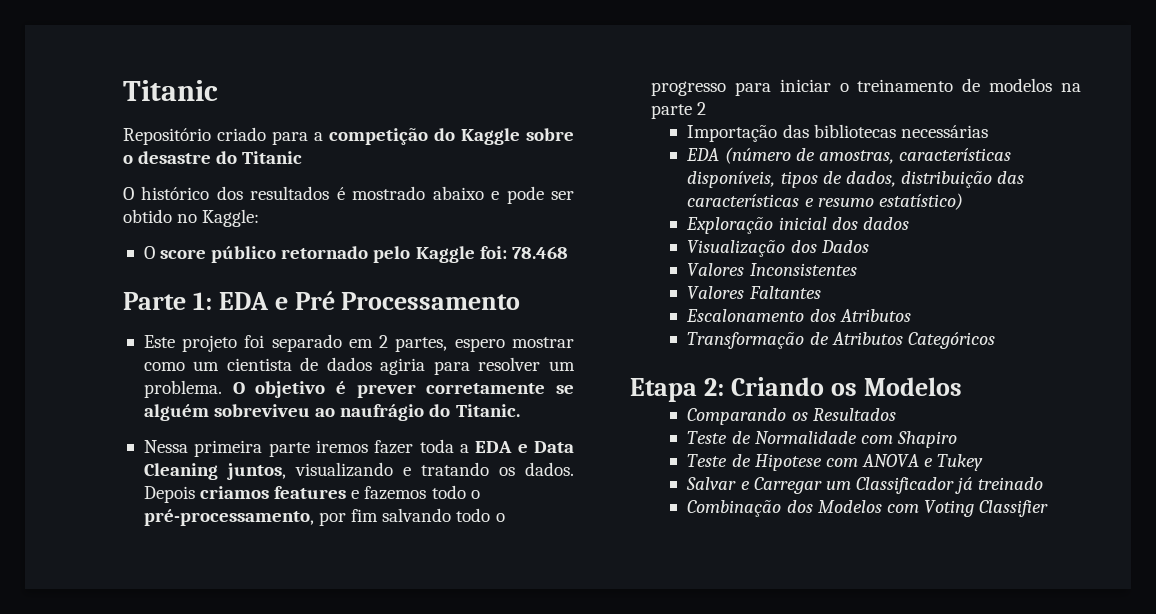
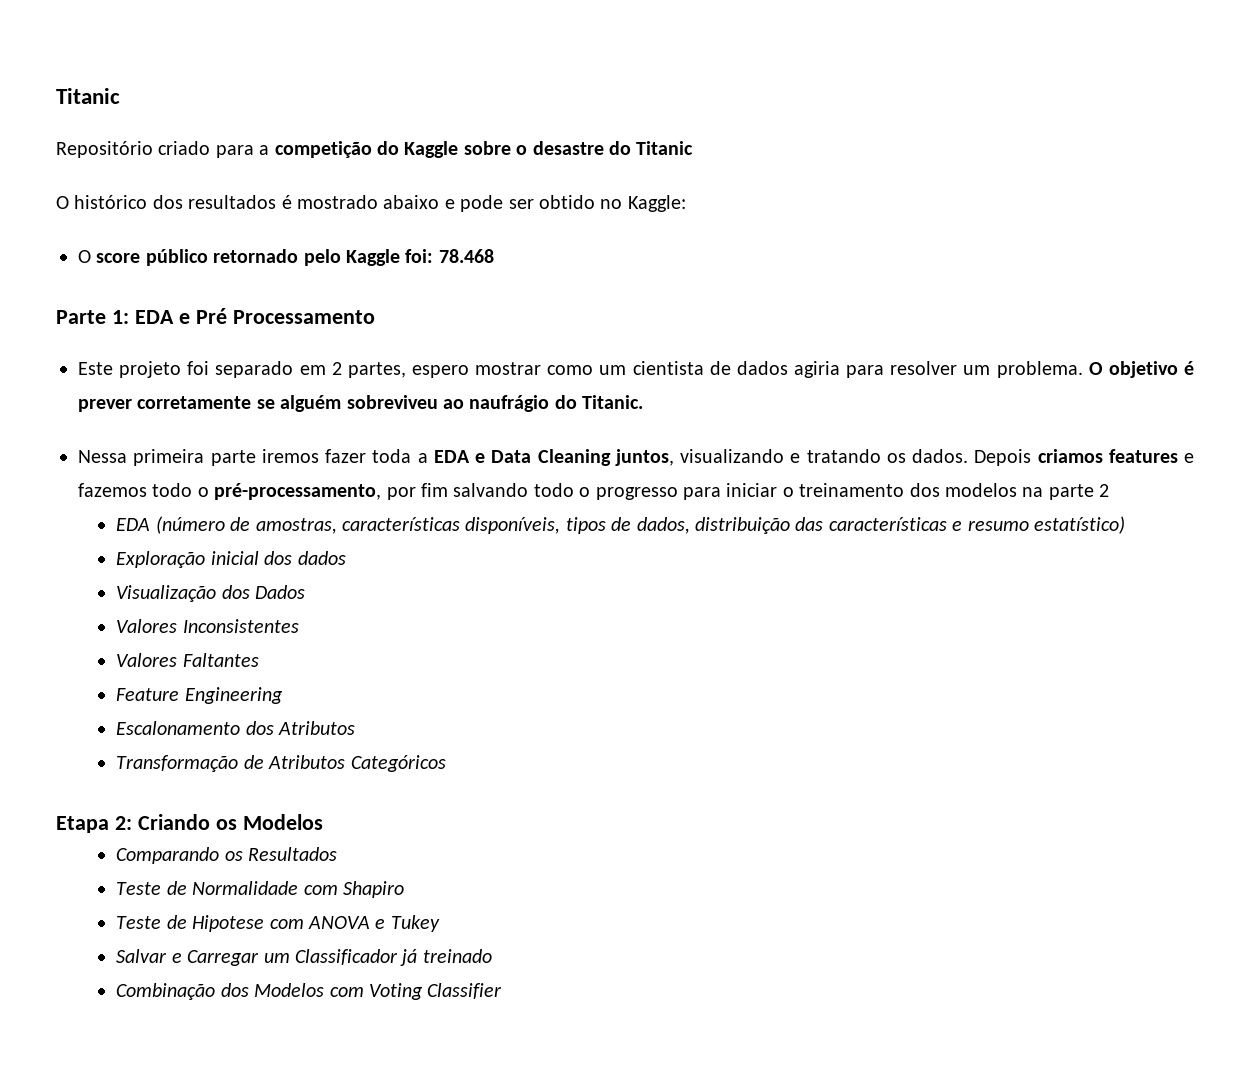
[962,78,981,92] de -> [909,483,940,497] dos
[687,124,988,142] // Importação das bibliotecas necessárias -> (1110, 490) none
(821, 292) none -> [116,687,283,704] // Feature Engineering

